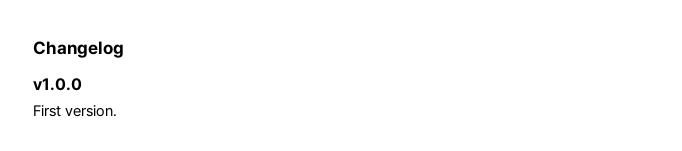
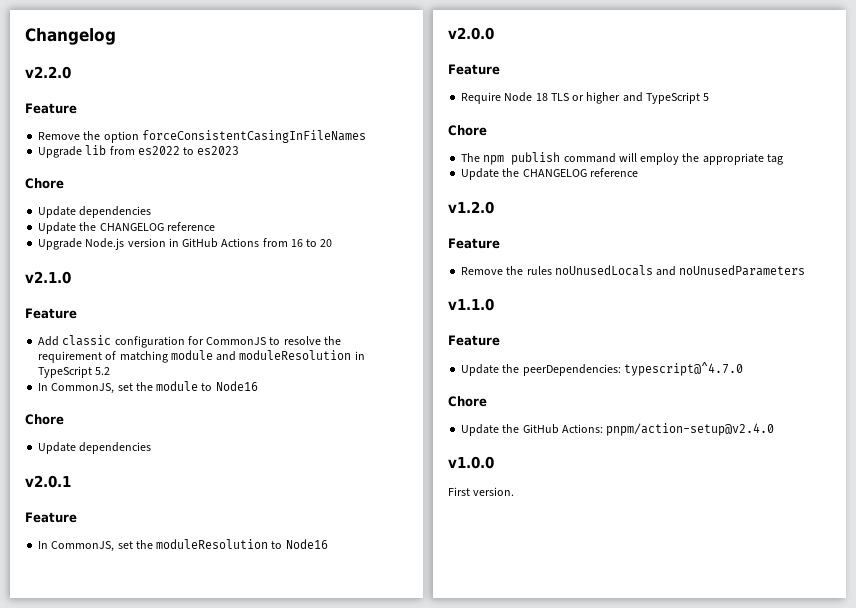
(124, 49) none -> [25,66,71,79] [25,103,77,114] [38,130,366,143] [38,145,240,158] [25,178,64,189] [38,206,152,218] [38,222,215,234] [38,238,333,250] [25,271,71,284] [25,308,77,319] [38,335,341,348] [38,350,365,363] [38,366,111,378] [38,381,258,394] [25,414,64,425] [38,442,152,454] [25,475,71,488] [25,512,77,523] [38,539,328,552] [448,27,494,40] [448,64,500,75] [461,92,710,104] [448,125,487,136] [461,152,783,165] [461,168,638,180] [448,201,494,214] [448,238,500,249] [461,265,806,276] [448,298,494,311] [448,335,500,346] [461,362,743,376] [448,396,487,407] [461,423,775,436] // v2.2.0 // Feature // Remove the option forceConsistentCasingInFileNames // Upgrade lib from es2022 to es2023 // Chore // Update dependencies // Update the CHANGELOG reference // Upgrade Node.js version in GitHub Actions from 16 to 20 // v2.1.0 // Feature // Add classic configuration for CommonJS to resolve the requirement of matching module and moduleResolution in TypeScript 5.2 // In CommonJS, set the module to Node16 // Chore // Update dependencies // v2.0.1 // Feature // In CommonJS, set the moduleResolution to Node16 // v2.0.0 // Feature // Require Node 18 TLS or higher and TypeScript 5 // Chore // The npm publish command will employ the appropriate tag // Update the CHANGELOG reference // v1.2.0 // Feature // Remove the rules noUnusedLocals and noUnusedParameters // v1.1.0 // Feature // Update the peerDependencies: typescript@^4.7.0 // Chore // Update the GitHub Actions: pnpm/action-setup@v2.4.0

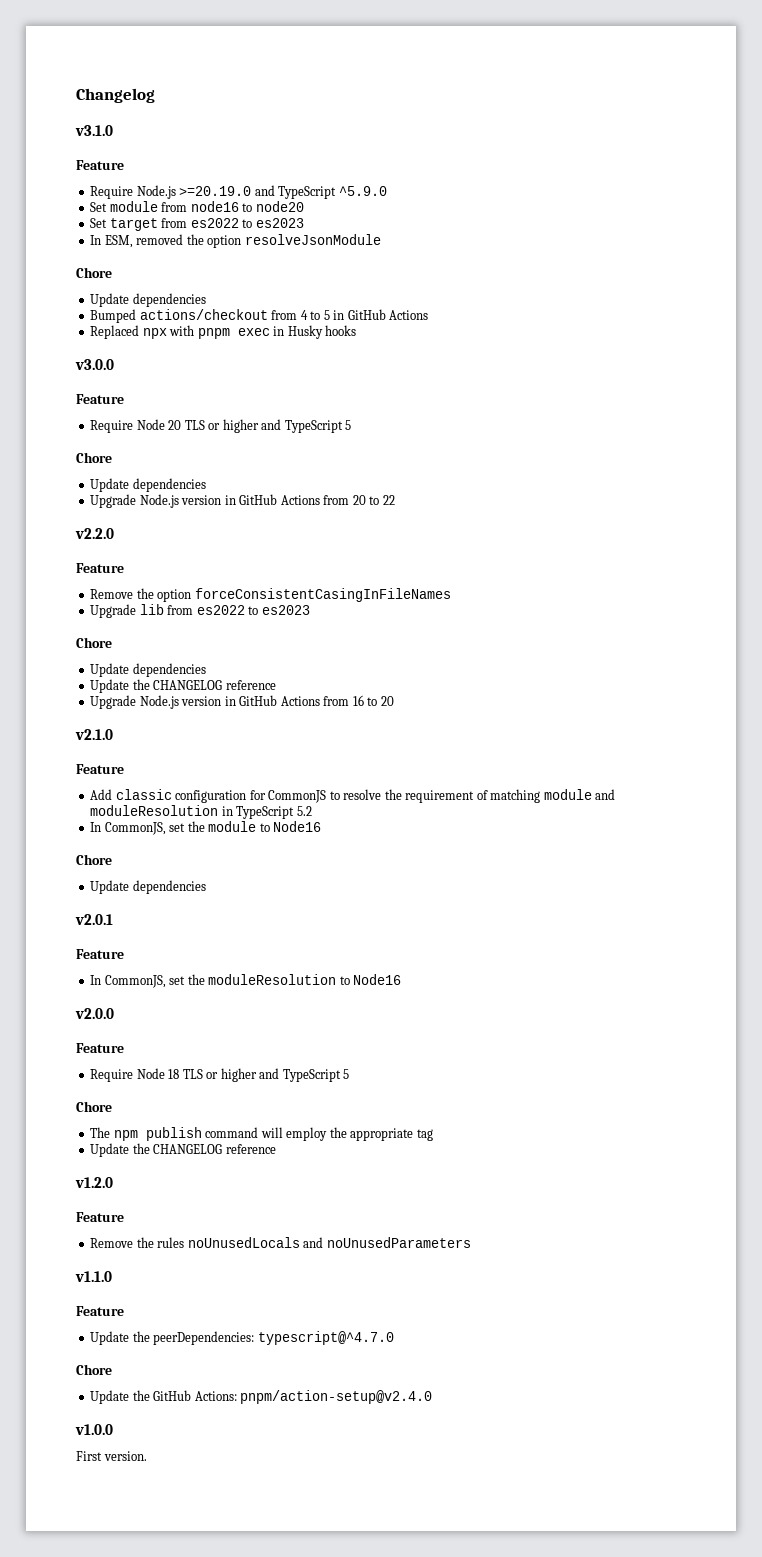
(116, 36) none -> [75,125,113,136] [76,160,124,170] [90,185,387,199] [90,201,304,212] [90,218,304,231] [90,234,381,248] [76,267,112,278] [90,293,206,307] [90,309,429,323] [90,325,357,339] [75,359,114,370] [76,394,124,404] [90,419,352,433] [76,452,112,463] [90,478,206,492] [90,494,395,508] // v3.1.0 // Feature // Require Node.js >=20.19.0 and TypeScript ^5.9.0 // Set module from node16 to node20 // Set target from es2022 to es2023 // In ESM, removed the option resolveJsonModule // Chore // Update dependencies // Bumped actions/checkout from 4 to 5 in GitHub Actions // Replaced npx with pnpm exec in Husky hooks // v3.0.0 // Feature // Require Node 20 TLS or higher and TypeScript 5 // Chore // Update dependencies // Upgrade Node.js version in GitHub Actions from 20 to 22

